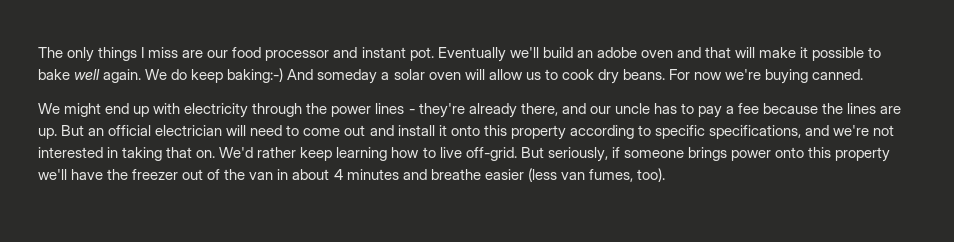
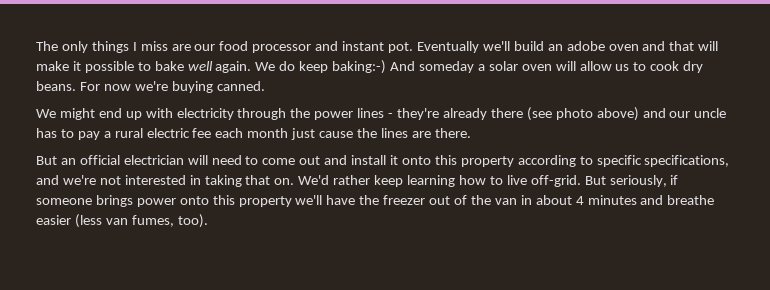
[520,103,558,116] there, -> [490,107,639,121] there (see photo above)
[738,103,819,114] fee because -> [114,128,354,140] rural electric fee each month just cause
[38,128,57,139] up. -> [434,128,471,138] there. //

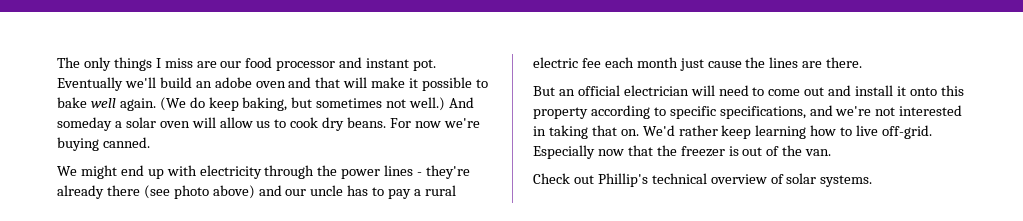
[255,62,276,71] We -> [159,97,186,111] (We
[332,60,387,74] baking:-) -> [242,97,446,111] baking, but sometimes not well.)
[584,175,679,187] [36,195,356,207] But seriously, if someone brings power onto this property we'll have -> [533,145,653,159] Especially now that
(426, 200) none -> [728,146,739,156] is
[494,195,715,205] [36,214,208,228] van in about 4 minutes and breathe easier (less van fumes, too). -> [805,149,832,156] [533,173,873,187] van. // Check out Phillip's technical overview of solar systems.

